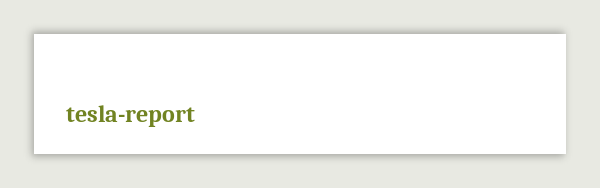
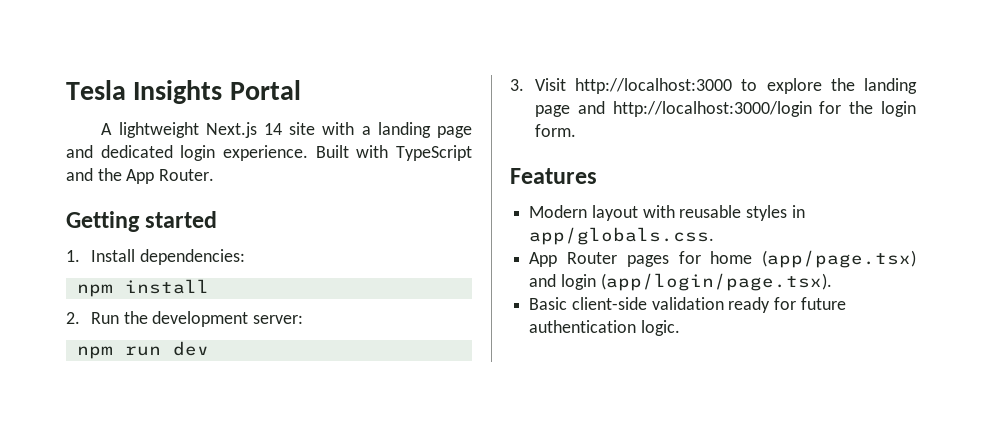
[66,105,195,127] tesla-report -> [66,80,301,104] [101,122,472,138] [66,145,473,161] [66,168,215,184] [66,211,218,232] [66,249,245,265] [76,279,209,297] [66,311,304,327] [76,341,209,359] [510,78,917,94] [534,101,916,117] [534,124,576,137] [510,168,597,184] [529,205,805,221] [529,227,715,245] [529,250,916,268] [529,273,832,291] [529,297,846,313] [529,320,680,336] Tesla Insights Portal // A lightweight Next.js 14 site with a landing page and dedicated login experience. Built with TypeScript and the App Router. // Getting started // 1. Install dependencies: // npm install // 2. Run the development server: // npm run dev // 3. Visit http://localhost:3000 to explore the landing page and http://localhost:3000/login for the login form. // Features // Modern layout with reusable styles in app/globals.css. // App Router pages for home (app/page.tsx) and login (app/login/page.tsx). // Basic client-side validation ready for future authentication logic.

